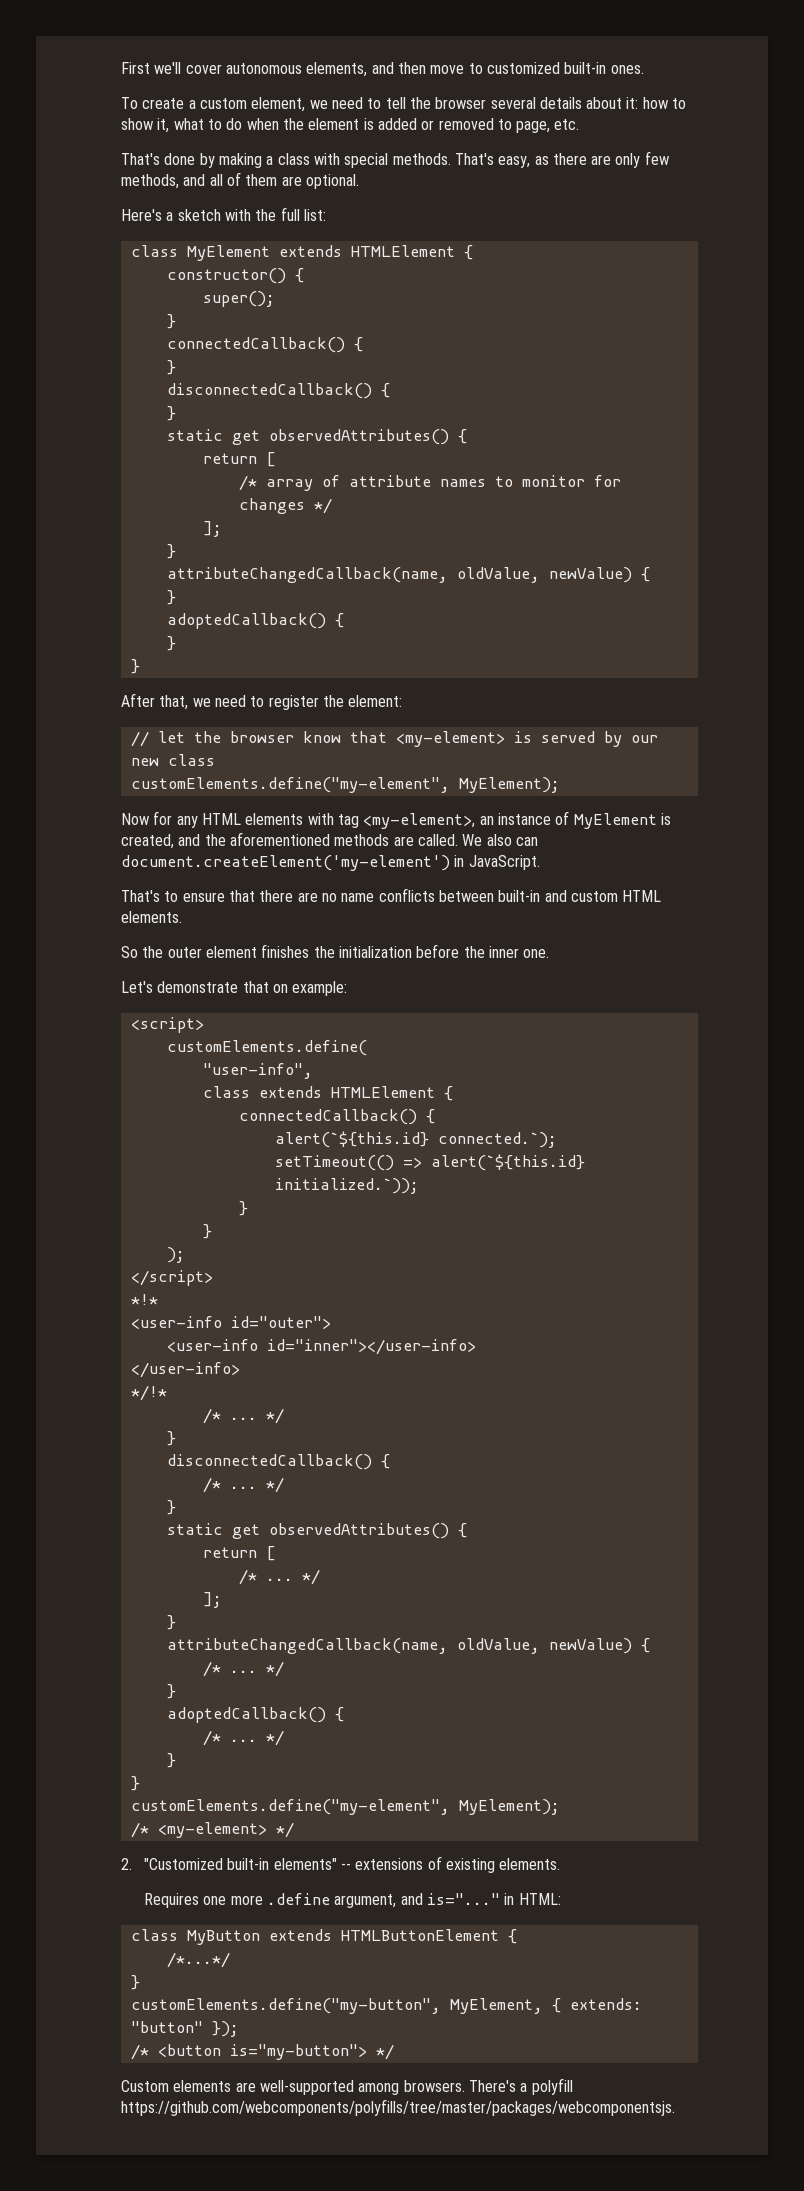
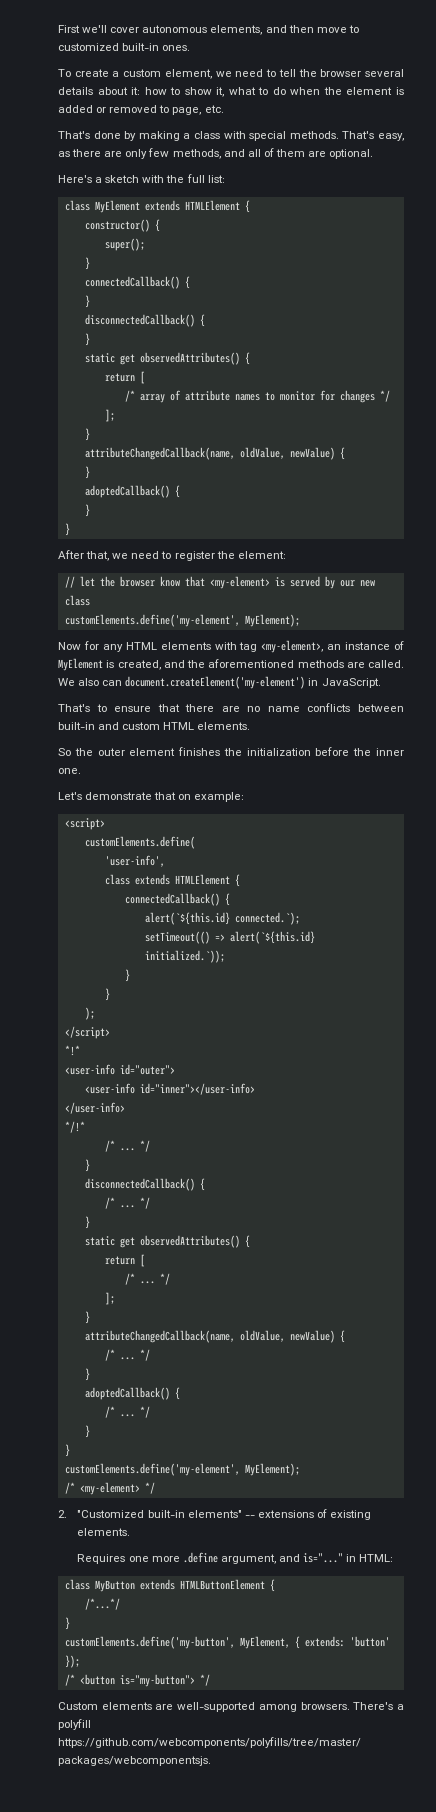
[130,777,450,793] customElements.define("my-element", -> [64,614,240,627] customElements.define('my-element',
[202,1063,313,1079] "user-info", -> [104,855,165,867] 'user-info',
[130,1799,450,1815] customElements.define("my-element", -> [64,1463,240,1476] customElements.define('my-element',
[130,1998,441,2014] customElements.define("my-button", -> [64,1636,235,1649] customElements.define('my-button',
[130,2021,203,2033] "button" -> [349,1636,390,1647] 'button'

